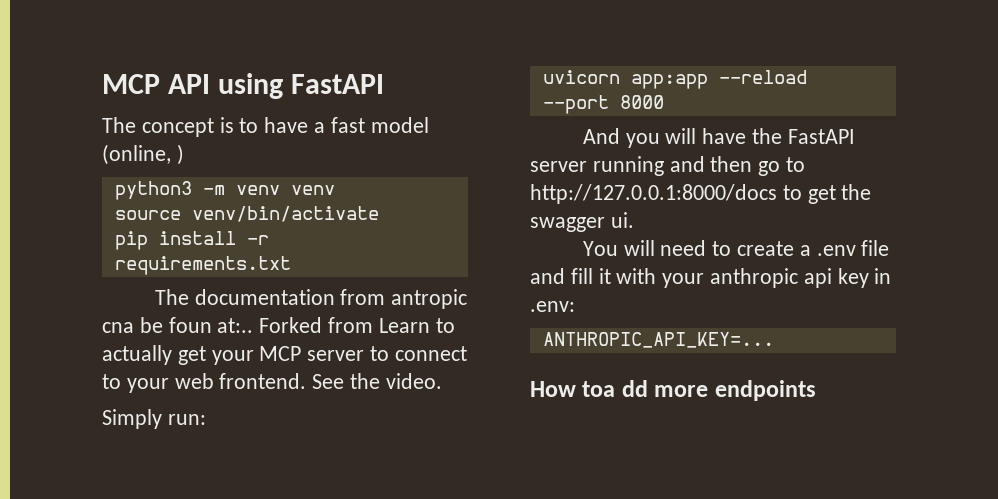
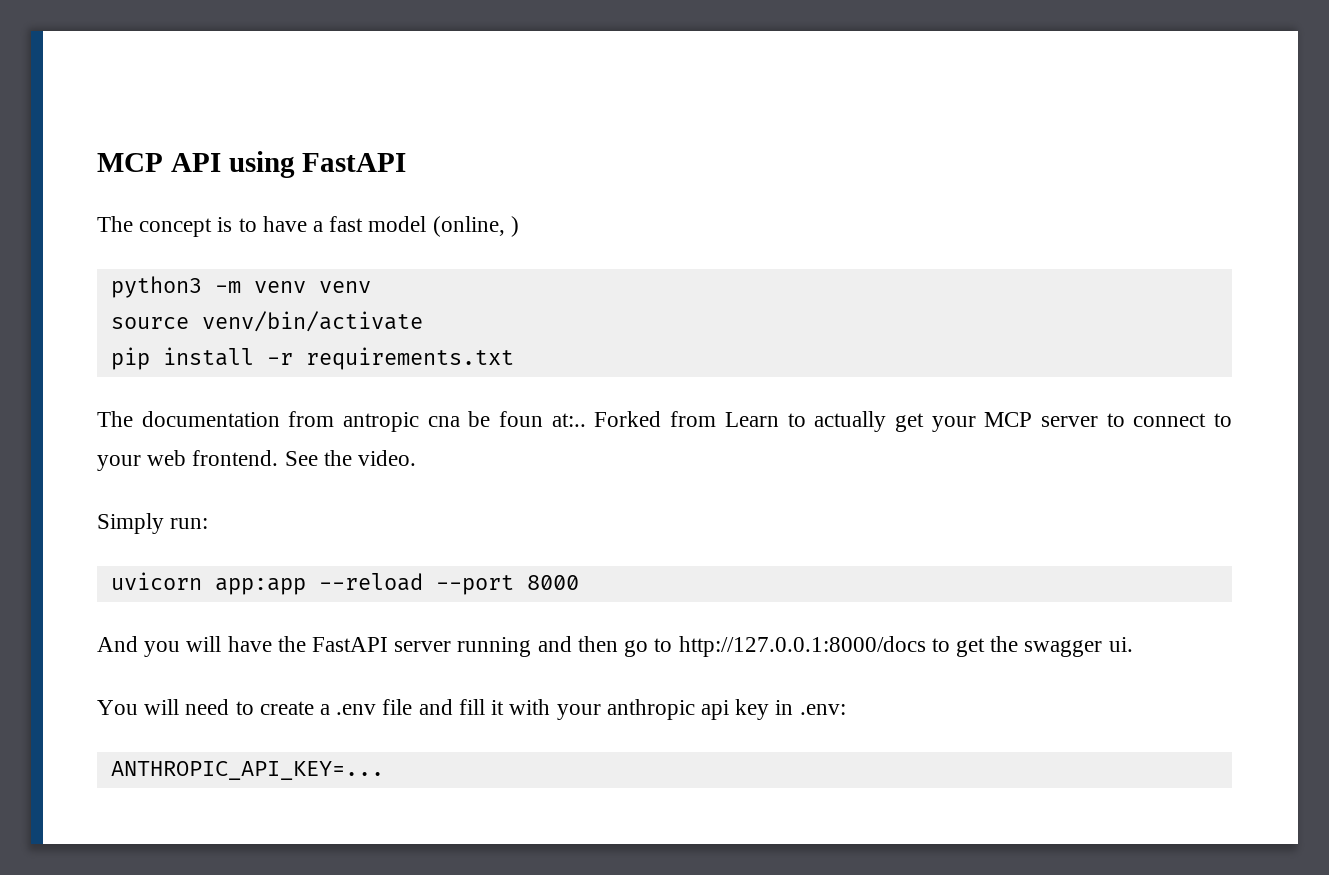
[530,380,816,401] // How toa dd more endpoints -> (384, 770) none

